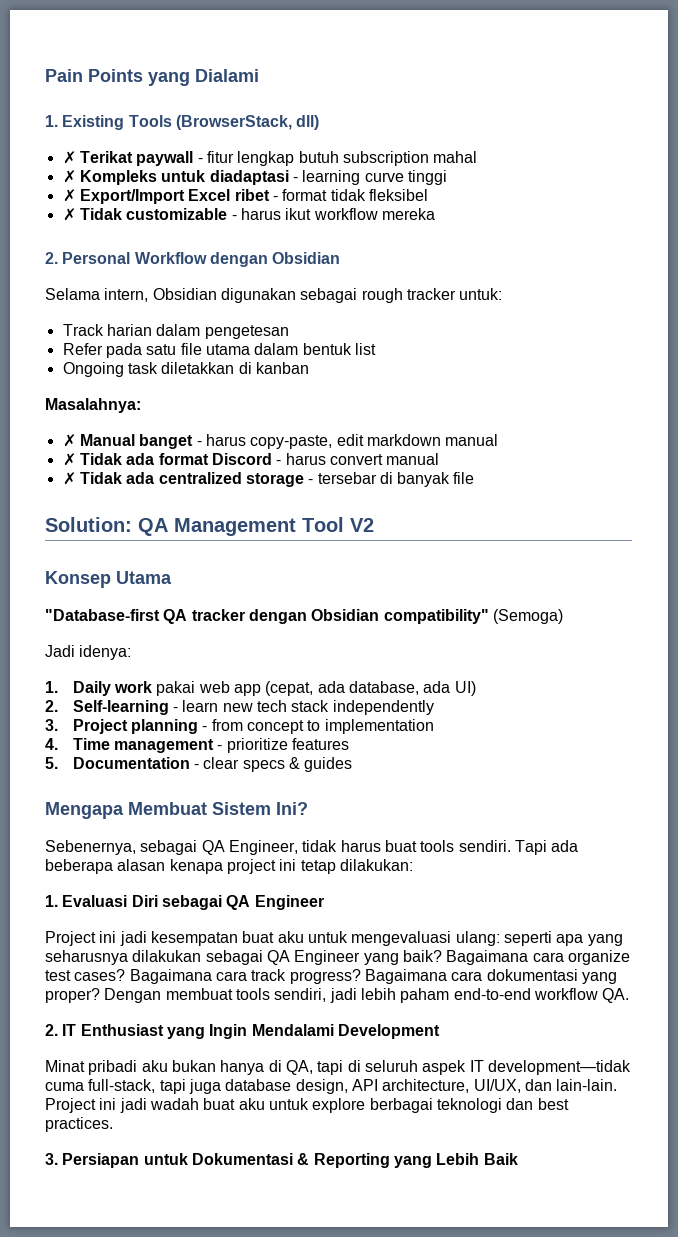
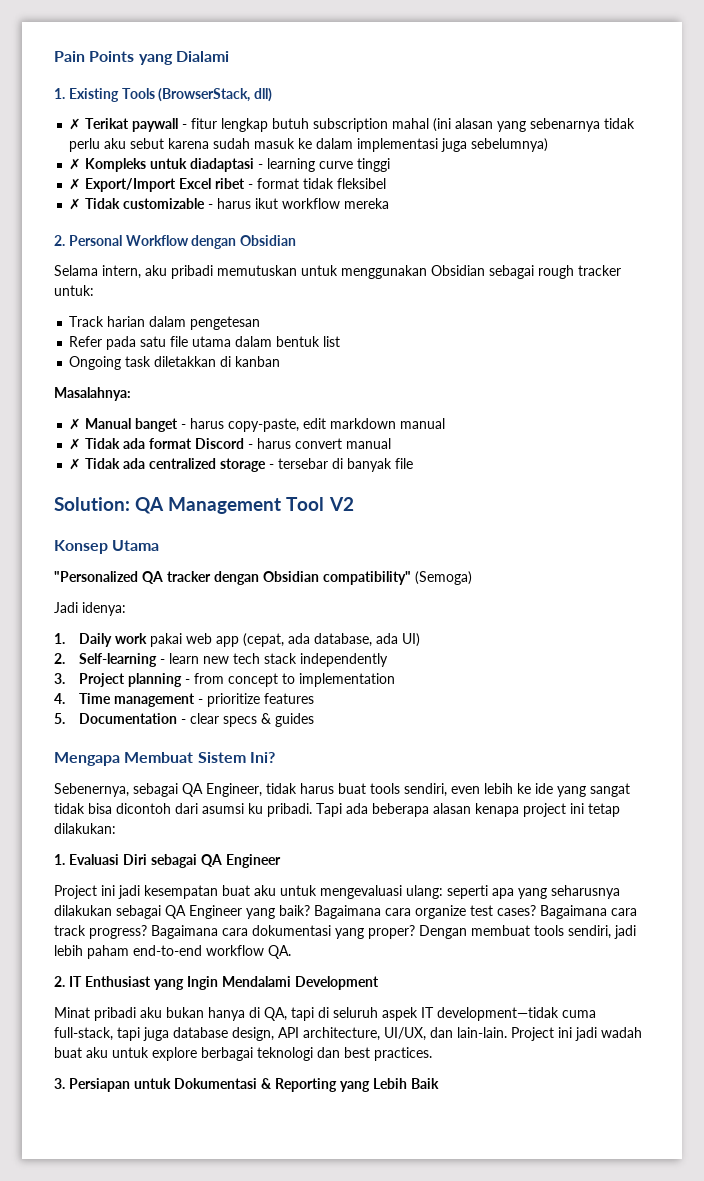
(478, 157) none -> [433,118,636,132] [69,138,549,152] (ini alasan yang sebenarnya tidak perlu aku sebut karena sudah masuk ke dalam implementasi juga sebelumnya)
[152,288,296,303] Obsidian digunakan -> [145,265,485,279] aku pribadi memutuskan untuk menggunakan Obsidian
[45,609,160,621] "Database-first -> [54,571,138,582] "Personalized
[458,840,511,852] sendiri. -> [404,783,630,797] [54,803,312,817] sendiri, even lebih ke ide yang sangat tidak bisa dicontoh dari asumsi ku pribadi.

